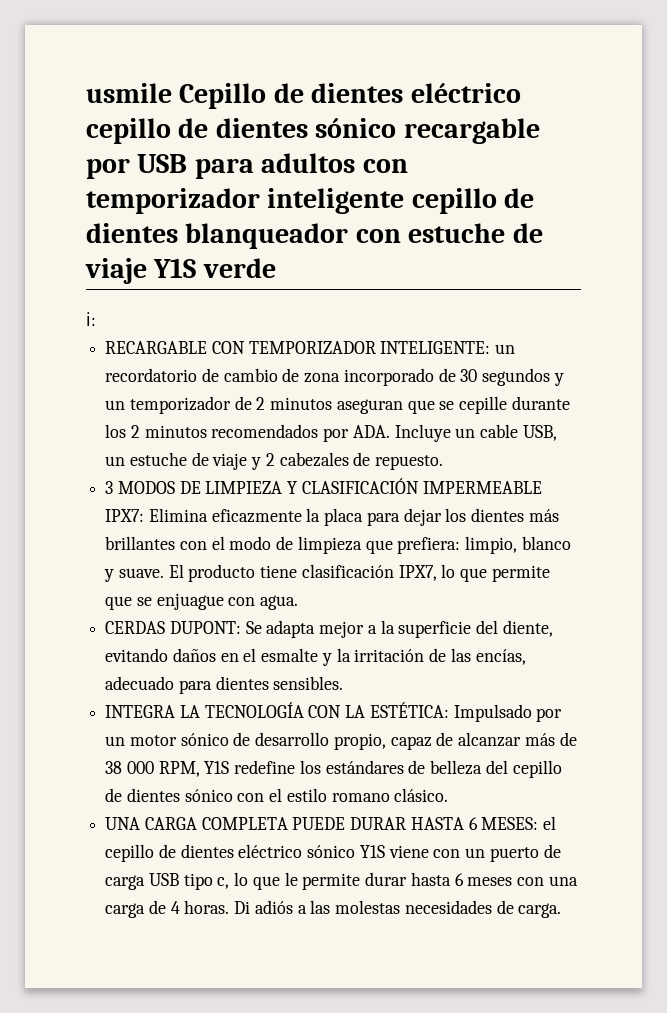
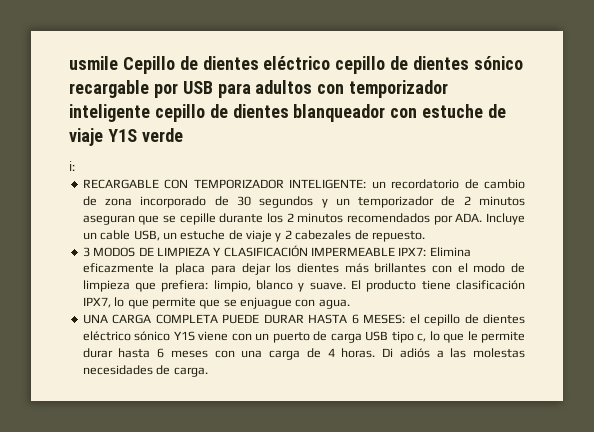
[105,620,553,638] [105,648,526,666] [105,676,344,694] [105,702,563,722] [105,732,577,750] [105,760,562,778] [105,788,449,802] // CERDAS DUPONT: Se adapta mejor a la superficie del diente, evitando daños en el esmalte y la irritación de las encías, adecuado para dientes sensibles. // INTEGRA LA TECNOLOGÍA CON LA ESTÉTICA: Impulsado por un motor sónico de desarrollo propio, capaz de alcanzar más de 38 000 RPM, Y1S redefine los estándares de belleza del cepillo de dientes sónico con el estilo romano clásico. -> (350, 304) none

